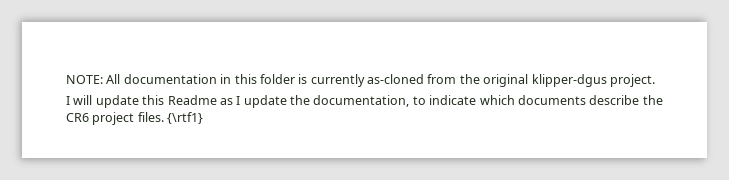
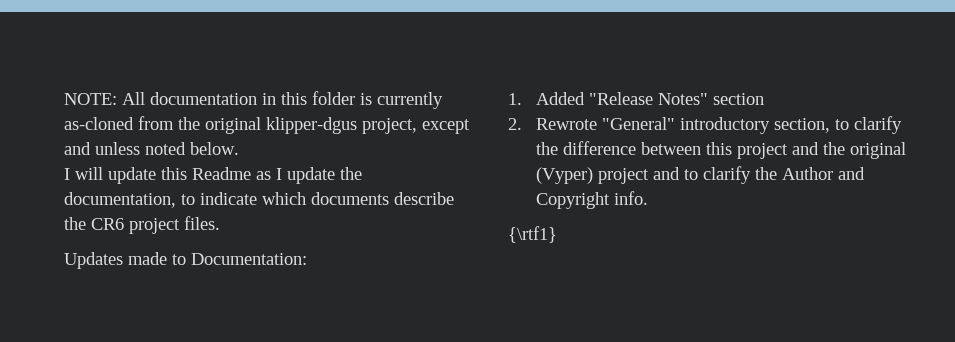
[609,74,655,87] project. -> [362,118,470,134] [64,142,239,155] project, except and unless noted below.
(164, 117) none -> [64,252,307,269] [508,92,764,105] [508,116,902,134] [535,141,906,159] [535,166,865,184] [535,191,648,209] // Updates made to Documentation: // 1. Added "Release Notes" section // 2. Rewrote "General" introductory section, to clarify the difference between this project and the original (Vyper) project and to clarify the Author and Copyright info. //

